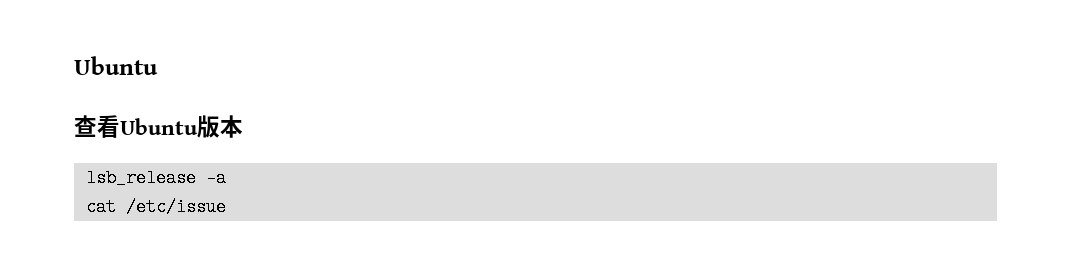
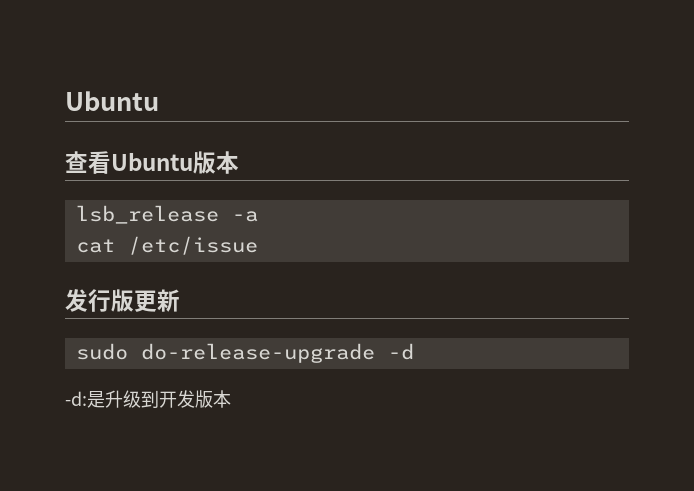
(226, 207) none -> [65,289,180,312] [75,343,414,363] [65,390,231,408] // 发行版更新 // sudo do-release-upgrade -d // -d:是升级到开发版本

